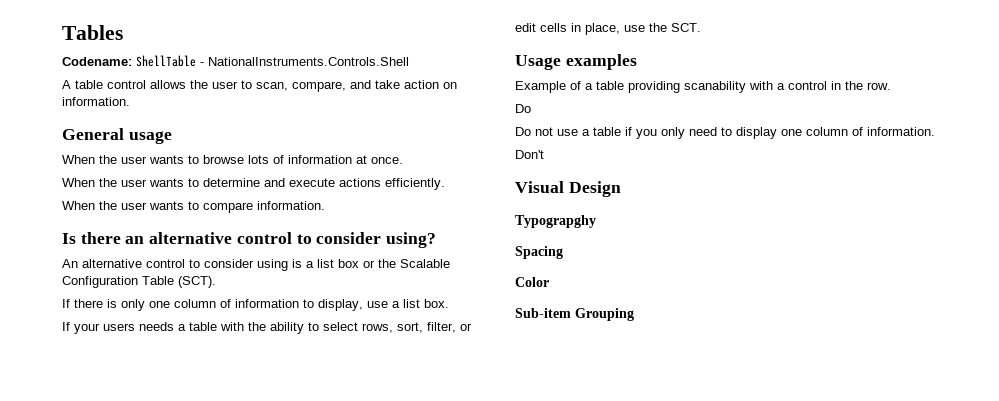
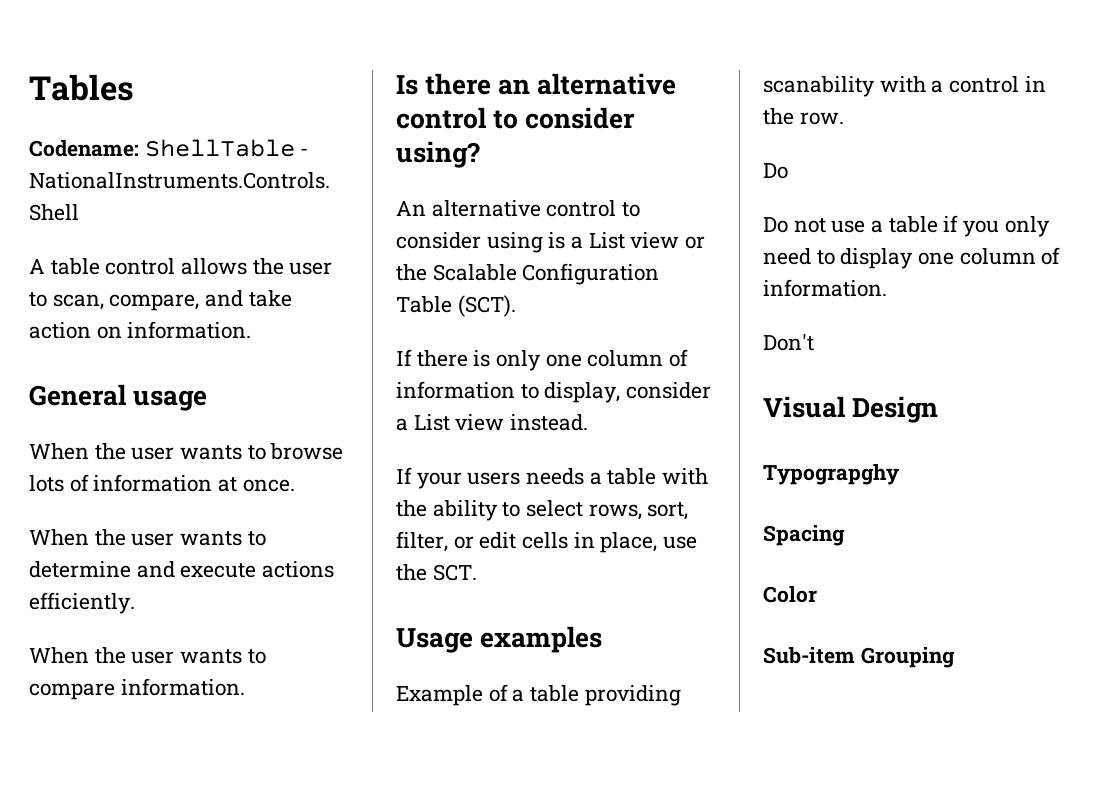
[317,259,359,268] list box -> [588,232,680,249] List view
[367,299,449,308] use a list box. -> [626,382,712,399] [396,414,589,431] consider a List view instead.

